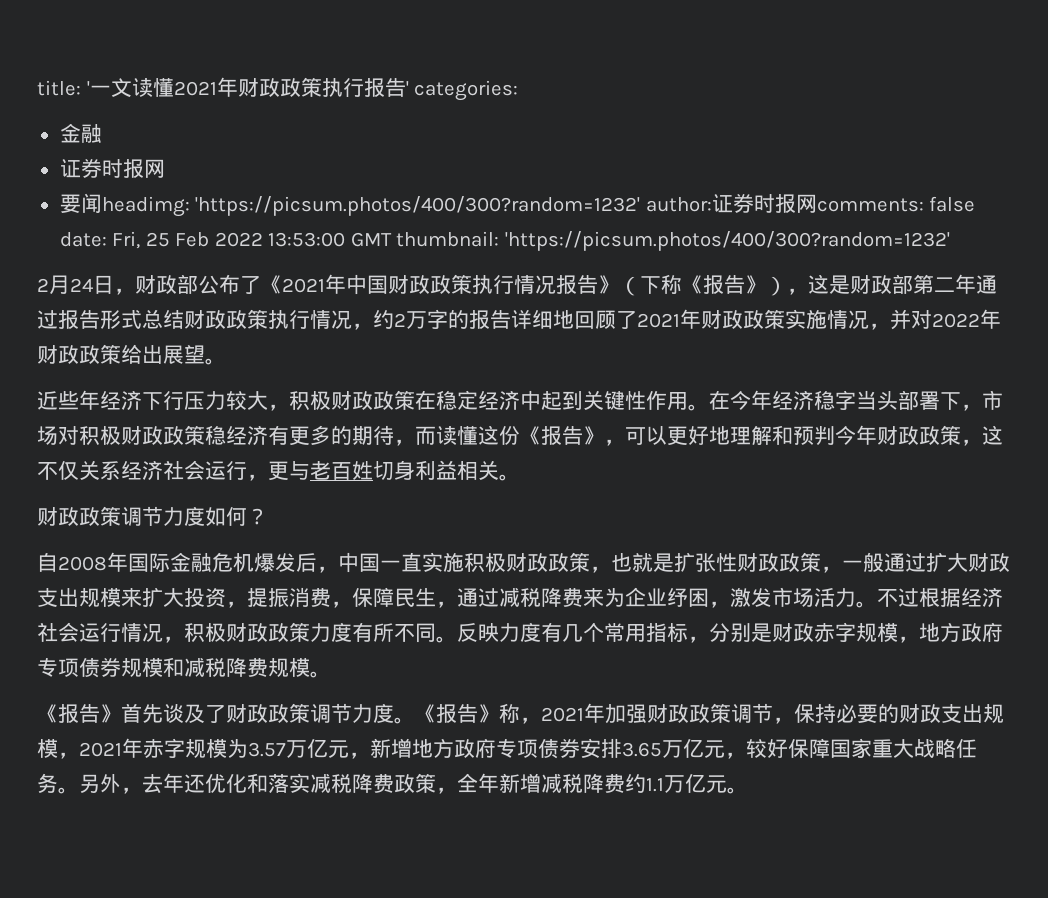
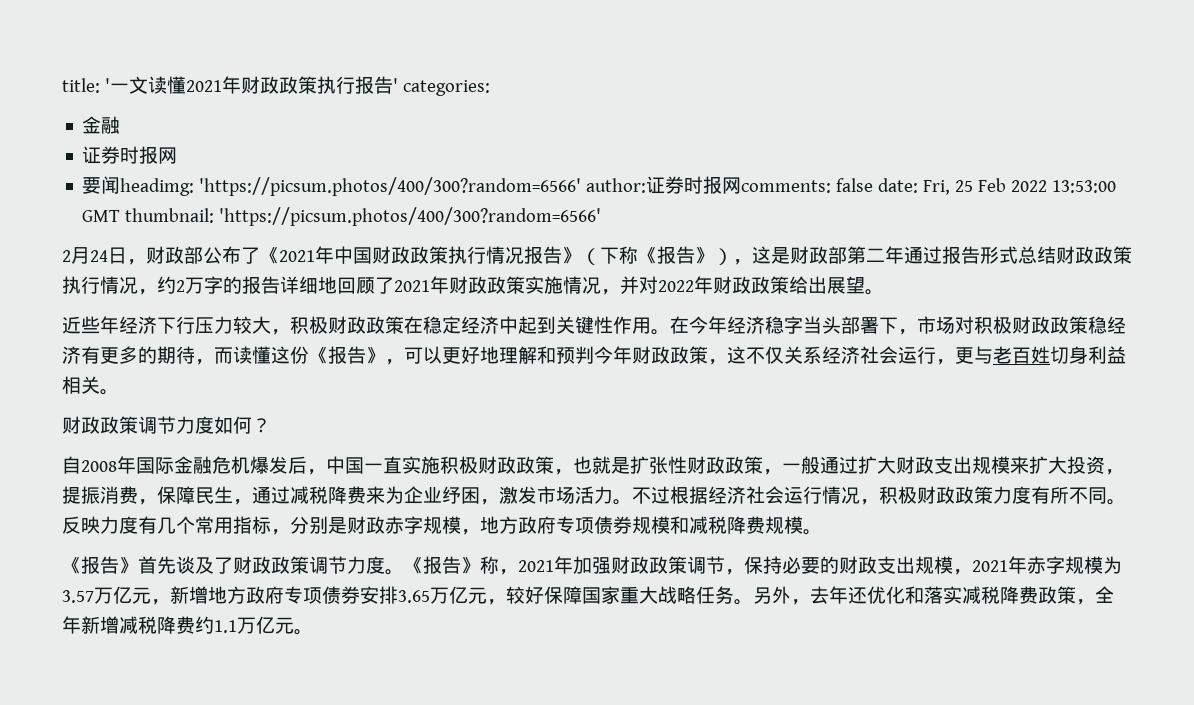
[195,196,641,216] 'https://picsum.photos/400/300?random=1232' -> [199,177,582,196] 'https://picsum.photos/400/300?random=6566'
[504,231,950,251] 'https://picsum.photos/400/300?random=1232' -> [219,207,602,226] 'https://picsum.photos/400/300?random=6566'

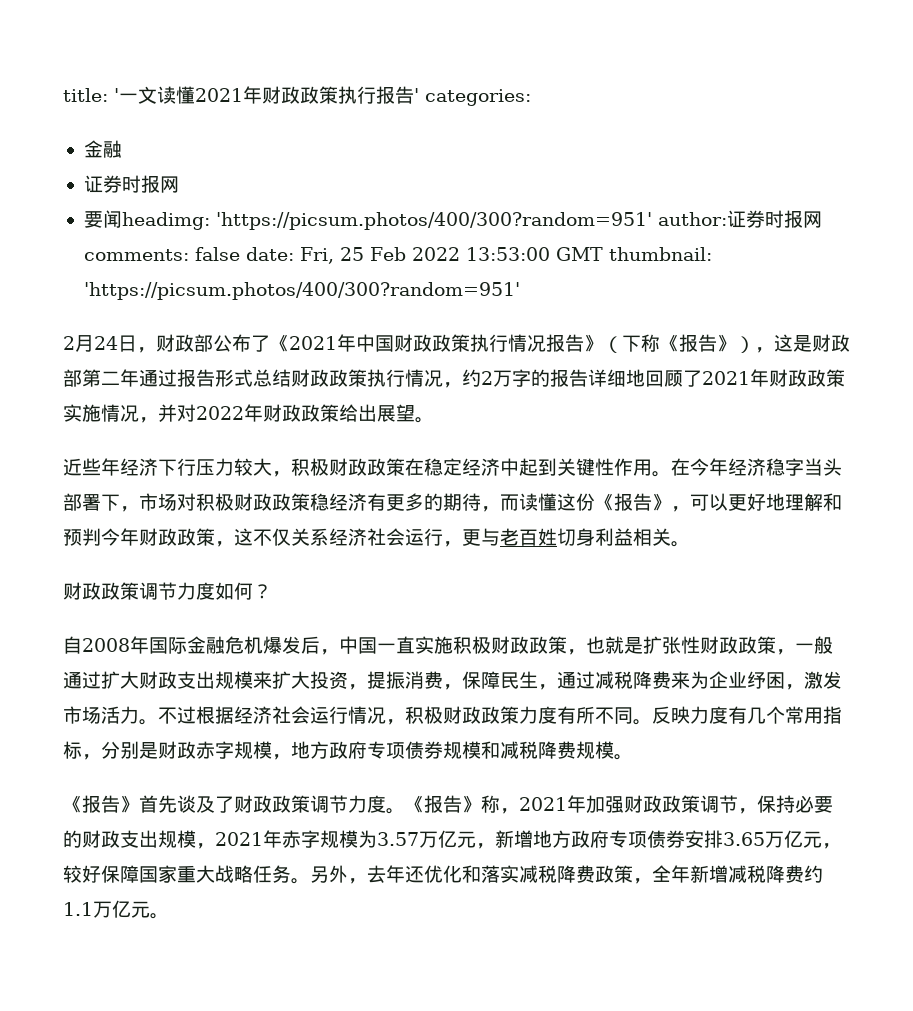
[199,177,582,196] 'https://picsum.photos/400/300?random=6566' -> [215,212,652,230] 'https://picsum.photos/400/300?random=951'
[219,207,602,226] 'https://picsum.photos/400/300?random=6566' -> [83,282,520,300] 'https://picsum.photos/400/300?random=951'

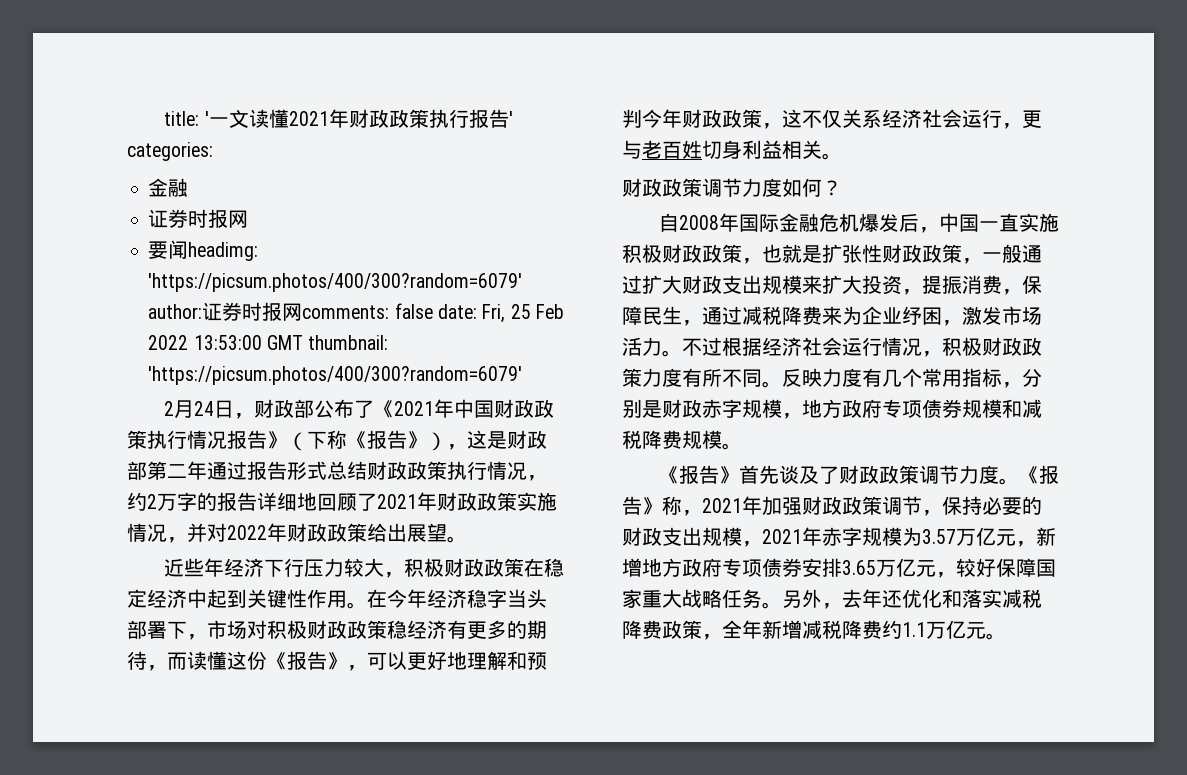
[215,212,652,230] 'https://picsum.photos/400/300?random=951' -> [148,273,523,292] 'https://picsum.photos/400/300?random=6079'
[83,282,520,300] 'https://picsum.photos/400/300?random=951' -> [148,366,523,385] 'https://picsum.photos/400/300?random=6079'

